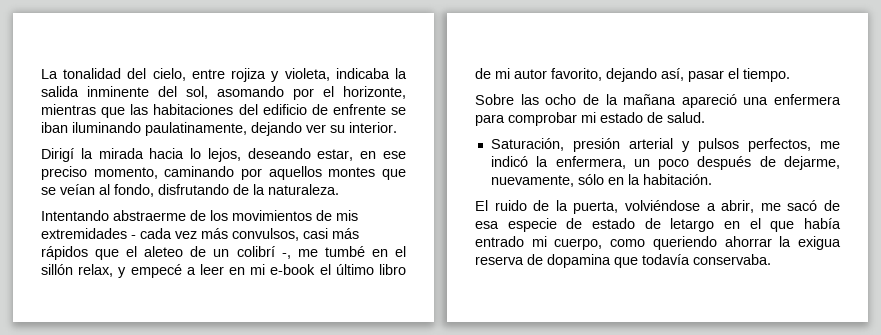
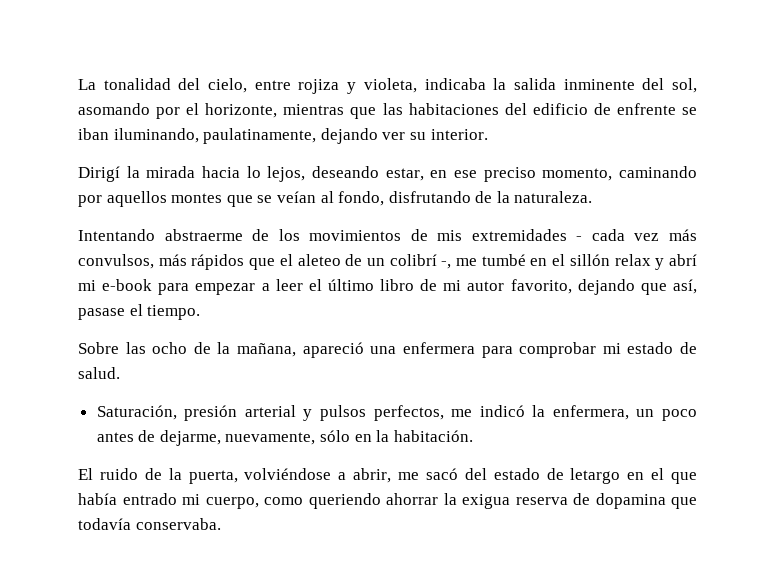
[72,122,141,133] iluminando -> [113,128,199,143] iluminando,
[303,228,328,239] casi -> (154, 261) none
[78,264,316,278] relax, y empecé a leer en mi e-book -> [614,254,697,270] [78,279,303,295] relax y abrí mi e-book para empezar a leer
[661,68,724,82] así, pasar -> [640,279,697,295] [78,308,125,320] que así, pasase
[623,94,677,105] mañana -> [237,343,297,357] mañana,
[697,156,752,170] después -> [96,432,134,442] antes
[824,200,840,211] [475,218,583,232] de esa especie de -> [464,468,487,480] del

